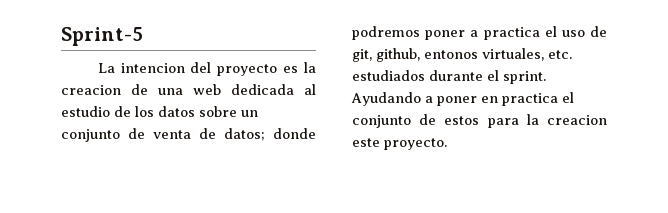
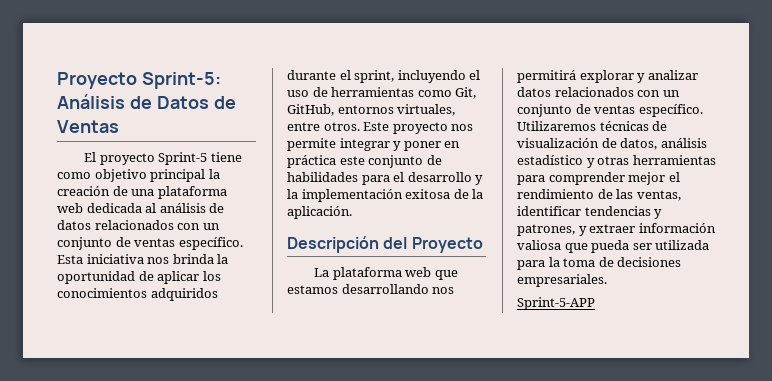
[61,27,143,46] [97,62,316,76] [61,85,121,95] Sprint-5 // La intencion del proyecto es la creacion -> [57,72,221,89] [57,94,236,109] [57,120,119,133] [84,152,242,165] [57,169,220,182] [57,186,110,196] Proyecto Sprint-5: Análisis de Datos de Ventas // El proyecto Sprint-5 tiene como objetivo principal la creación
(183, 91) none -> [157,186,227,199] plataforma
[61,106,258,117] [61,128,316,142] [352,26,607,40] [352,48,572,62] [352,70,546,84] [351,92,574,106] [352,114,607,128] [352,138,447,150] estudio de los datos sobre un conjunto de venta de datos; donde podremos poner a practica el uso de git, github, entonos virtuales, etc. estudiados durante el sprint. Ayudando a poner en practica el conjunto de estos para la creacion este proyecto. -> [159,203,225,213] [57,220,220,230] [57,237,243,250] [57,254,229,264] [57,271,221,284] [57,288,218,301] [287,70,481,83] [287,87,477,99] [287,104,456,116] [287,122,474,134] [287,138,461,151] [287,155,442,168] [287,172,484,185] [287,189,484,202] [287,206,352,219] [287,236,483,253] [314,267,458,280] [287,284,455,294] [517,70,698,83] [517,87,680,97] [517,104,703,117] [517,121,668,131] [517,138,707,150] [517,155,716,168] [517,172,680,185] [517,189,681,201] [517,206,663,219] [517,223,716,236] [517,240,710,253] [517,257,682,270] [517,274,607,287] [517,297,595,310] análisis de datos relacionados con un conjunto de ventas específico. Esta iniciativa nos brinda la oportunidad de aplicar los conocimientos adquiridos durante el sprint, incluyendo el uso de herramientas como Git, GitHub, entornos virtuales, entre otros. Este proyecto nos permite integrar y poner en práctica este conjunto de habilidades para el desarrollo y la implementación exitosa de la aplicación. // Descripción del Proyecto // La plataforma web que estamos desarrollando nos permitirá explorar y analizar datos relacionados con un conjunto de ventas específico. Utilizaremos técnicas de visualización de datos, análisis estadístico y otras herramientas para comprender mejor el rendimiento de las ventas, identificar tendencias y patrones, y extraer información valiosa que pueda ser utilizada para la toma de decisiones empresariales. // Sprint-5-APP

